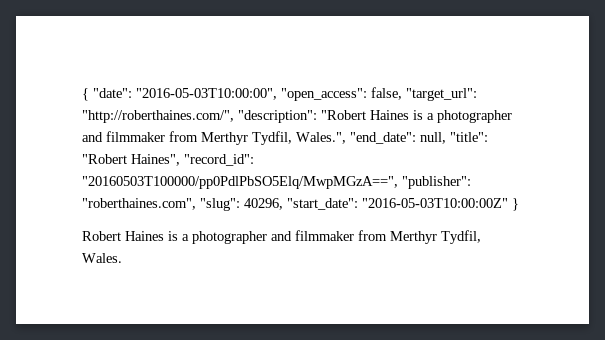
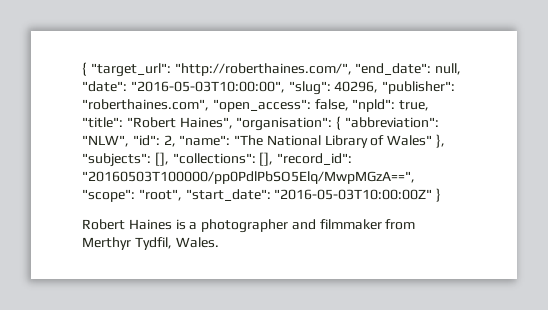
[82,87,477,101] [82,110,512,123] [82,131,488,145] [82,154,254,166] [82,176,471,189] [82,198,283,211] { "date": "2016-05-03T10:00:00", "open_access": false, "target_url": "http://roberthaines.com/", "description": "Robert Haines is a photographer and filmmaker from Merthyr Tydfil, Wales.", "end_date": null, "title": "Robert Haines", "record_id": "20160503T100000/pp0PdlPbSO5Elq/MwpMGzA==", "publisher": "roberthaines.com", "slug": 40296, -> [82,62,462,77] [82,81,456,95] [82,99,430,112] [82,116,439,131] [82,134,446,148] [82,152,353,167] [82,171,415,184] [82,189,182,202] { "target_url": "http://roberthaines.com/", "end_date": null, "date": "2016-05-03T10:00:00", "slug": 40296, "publisher": "roberthaines.com", "open_access": false, "npld": true, "title": "Robert Haines", "organisation": { "abbreviation": "NLW", "id": 2, "name": "The National Library of Wales" }, "subjects": [], "collections": [], "record_id": "20160503T100000/pp0PdlPbSO5Elq/MwpMGzA==", "scope": "root",

